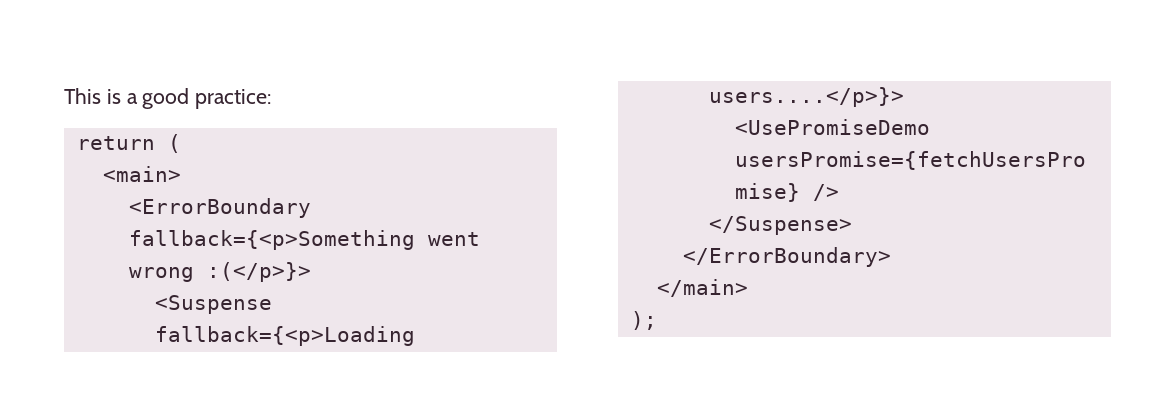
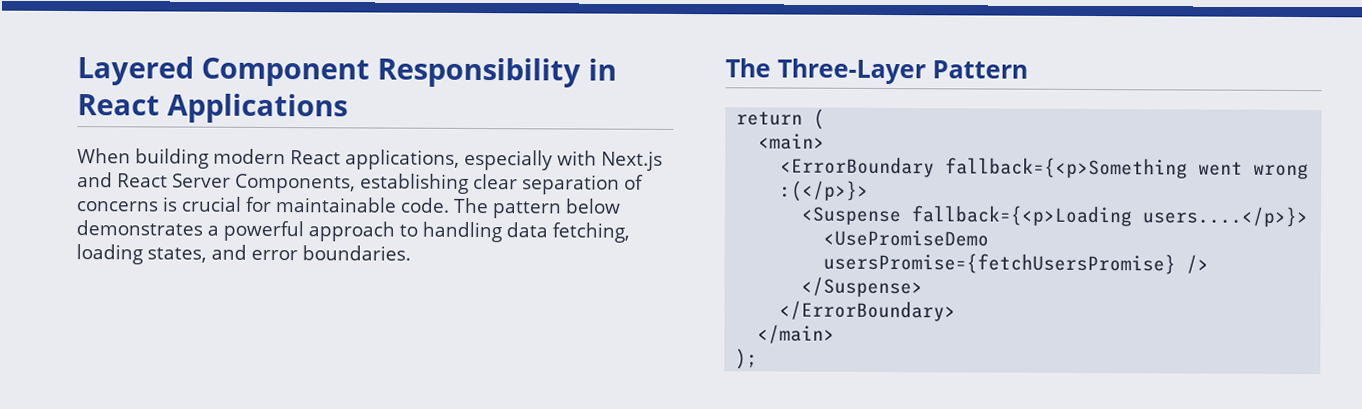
[64,88,272,109] This is a good practice: -> [77,56,617,88] [77,93,348,124] [77,148,663,171] [77,172,644,195] [76,196,621,219] [76,220,630,243] [76,244,411,265] [725,58,1028,85] Layered Component Responsibility in React Applications // When building modern React applications, especially with Next.js and React Server Components, establishing clear separation of concerns is crucial for maintainable code. The pattern below demonstrates a powerful approach to handling data fetching, loading states, and error boundaries. // The Three-Layer Pattern

